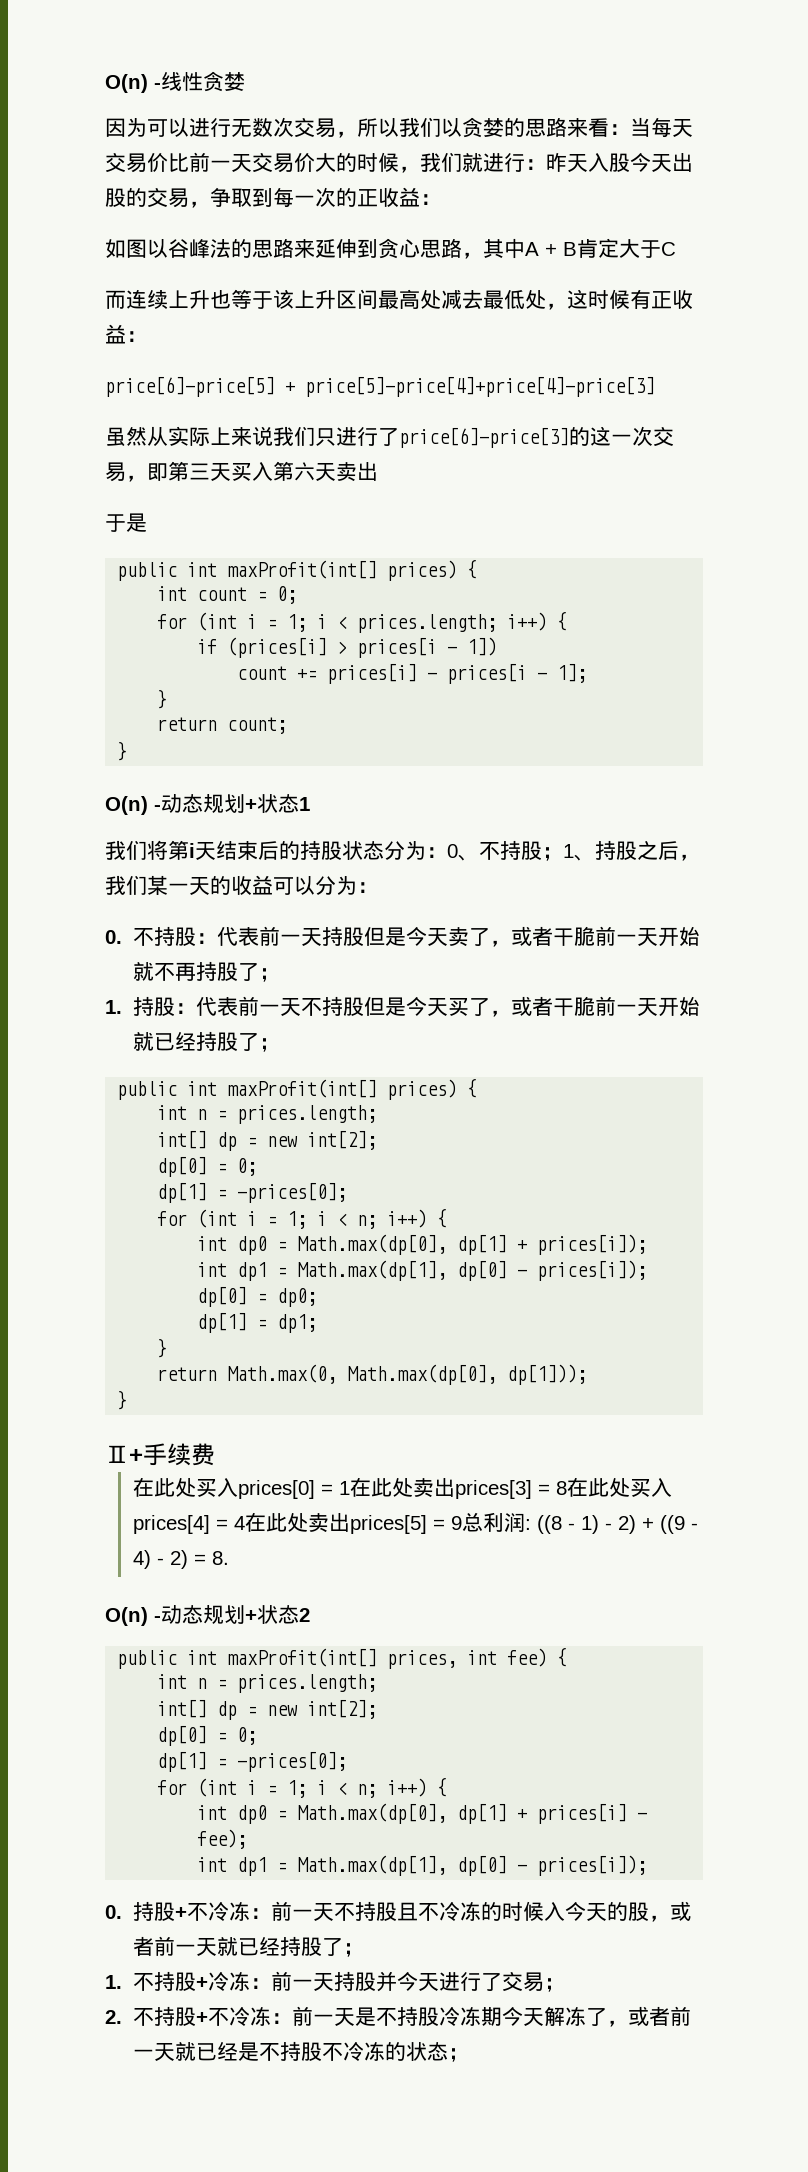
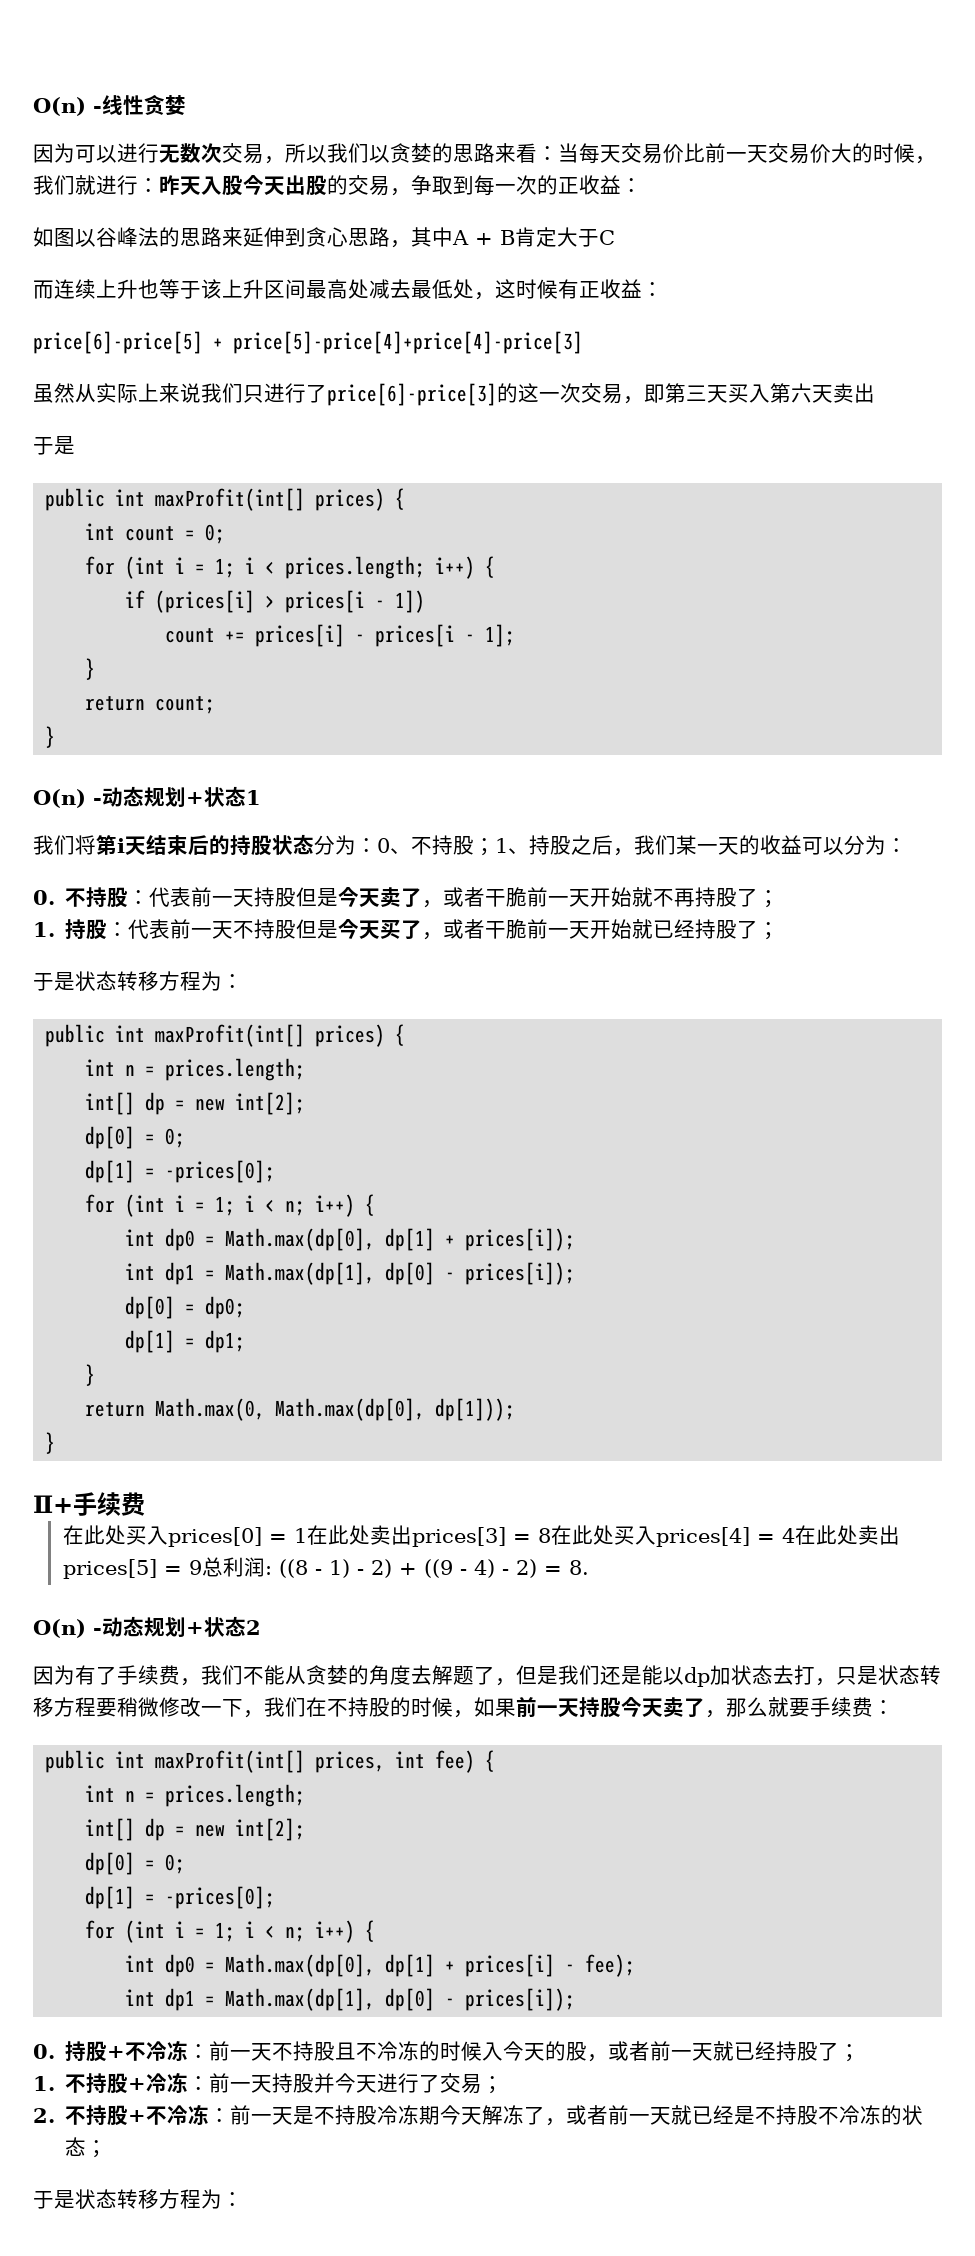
(280, 1045) none -> [33,971,243,991] // 于是状态转移方程为：
(310, 1615) none -> [33,1665,941,1687] [33,1697,894,1718] // 因为有了手续费，我们不能从贪婪的角度去解题了，但是我们还是能以dp加状态去打，只是状态转移方程要稍微修改一下，我们在不持股的时候，如果前一天持股今天卖了，那么就要手续费：
(469, 2055) none -> [33,2189,243,2209] // 于是状态转移方程为：

